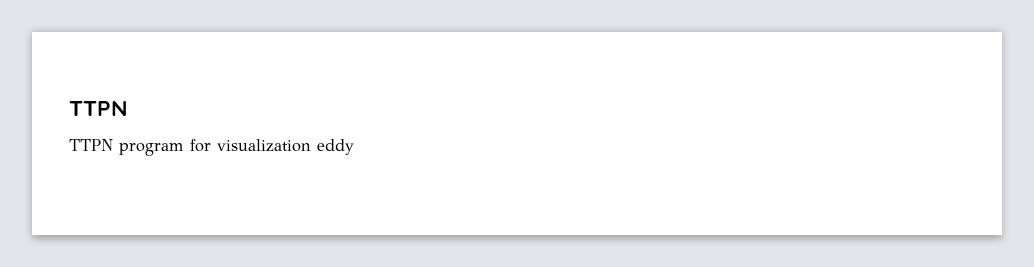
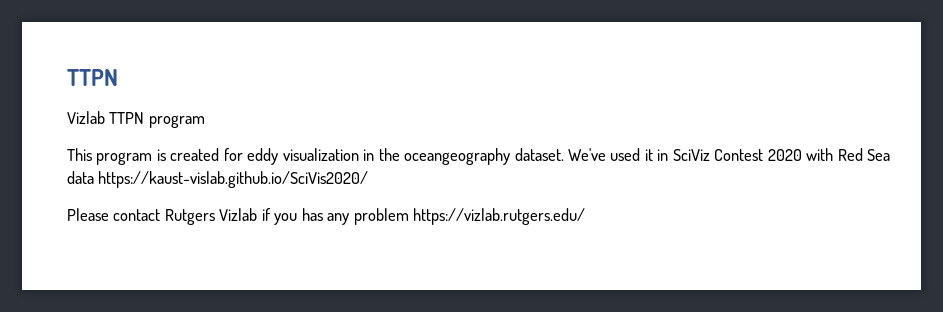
(128, 108) none -> [67,111,105,124] Vizlab
[190,139,354,155] for visualization eddy -> [67,148,891,165] [67,171,369,188] [67,208,586,225] // This program is created for eddy visualization in the oceangeography dataset. We've used it in SciViz Contest 2020 with Red Sea data https://kaust-vislab.github.io/SciVis2020/ // Please contact Rutgers Vizlab if you has any problem https://vizlab.rutgers.edu/

